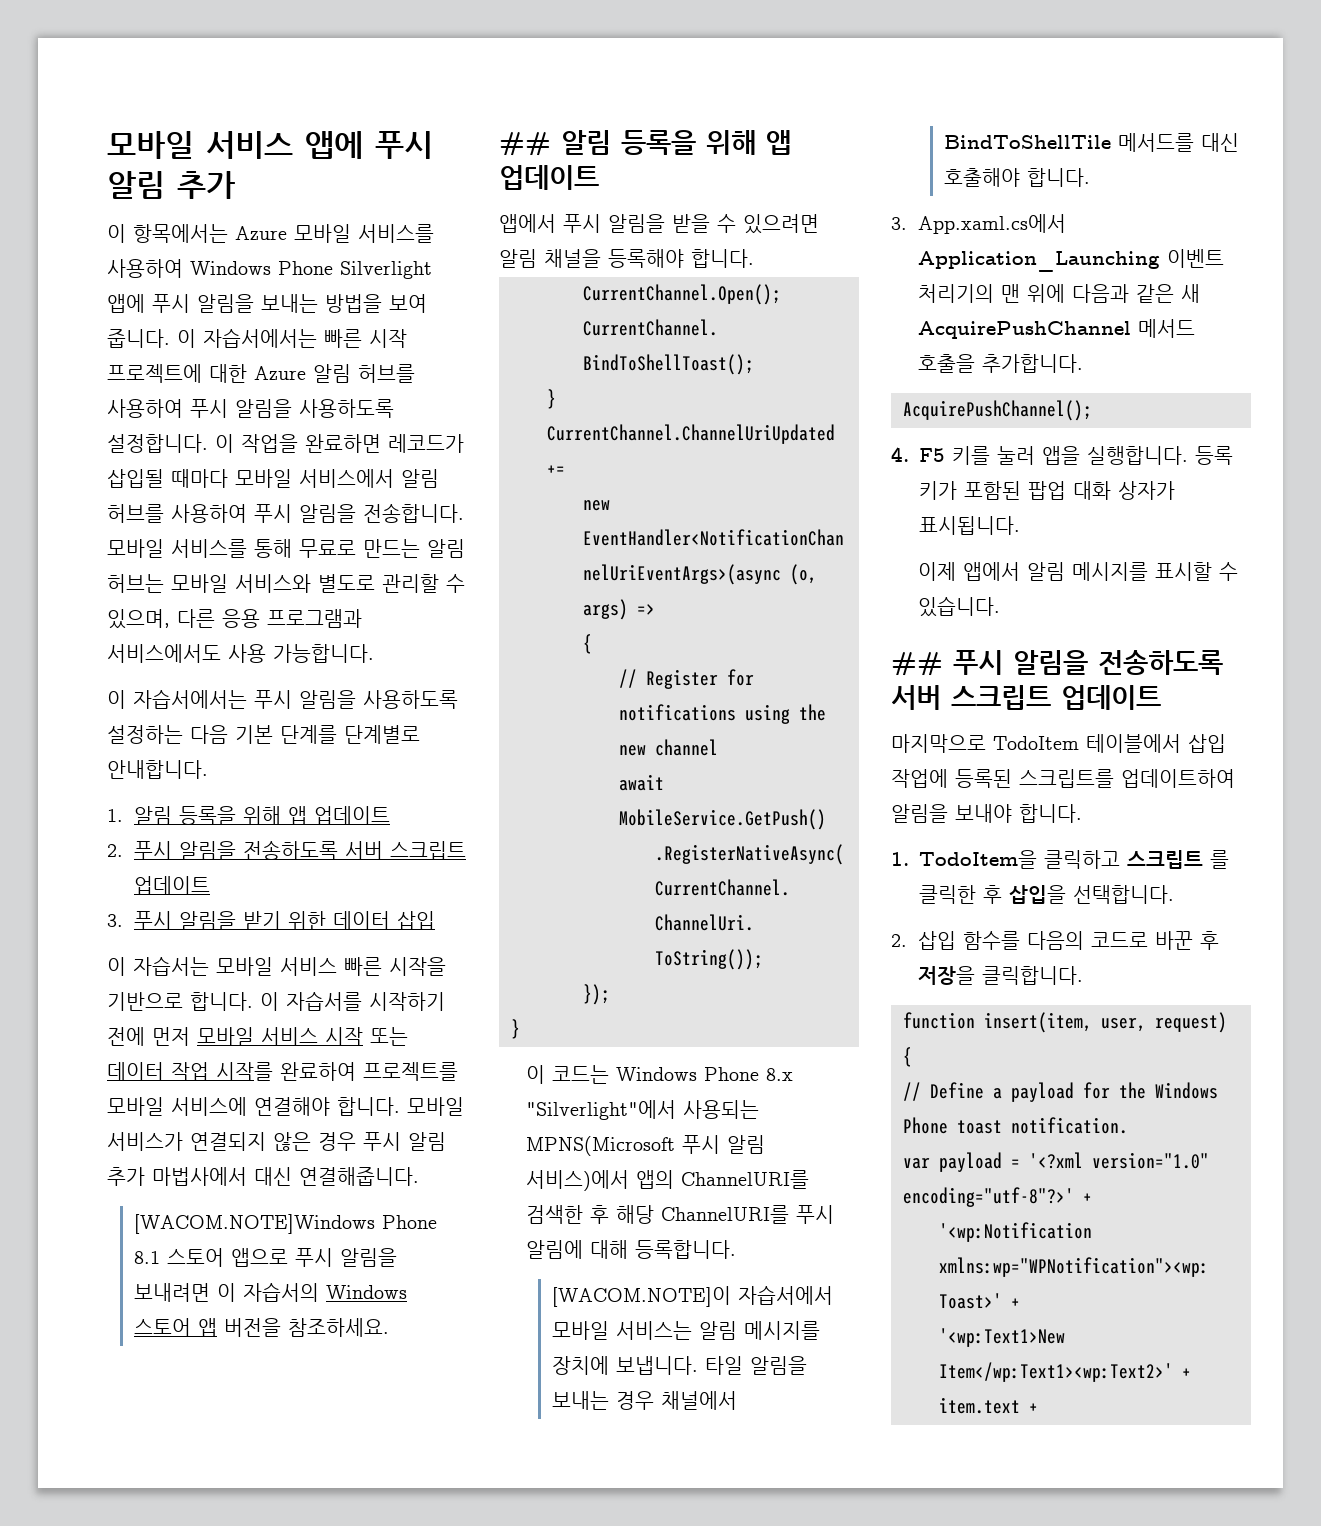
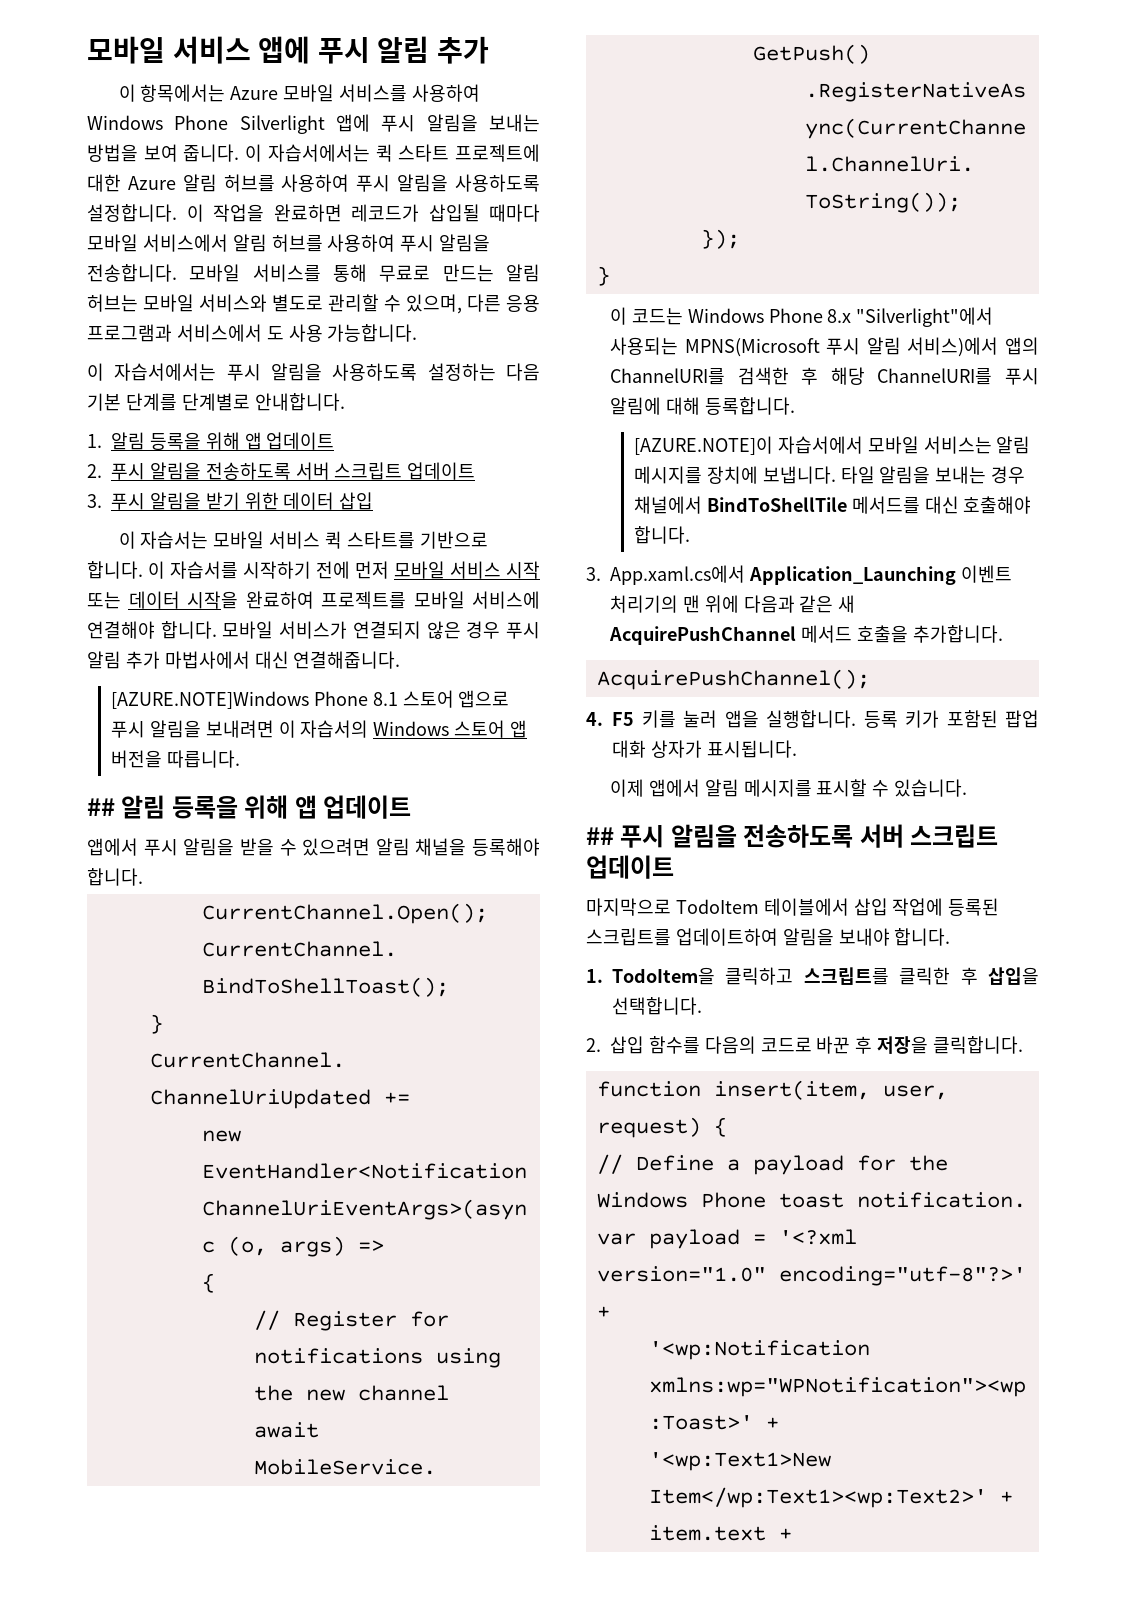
[324,329,407,348] 빠른 시작 -> [375,144,450,162] 퀵 스타트
[107,644,221,663] 서비스에서도 -> [176,324,284,342] 서비스에서 도
[344,957,446,976] 빠른 시작을 -> [325,531,415,549] 퀵 스타트를
[171,1062,273,1081] 작업 시작를 -> [187,591,238,609] 시작을
[133,1214,375,1234] [WACOM.NOTE]Windows -> [110,691,309,709] [AZURE.NOTE]Windows
[287,1318,389,1337] 참조하세요. -> [166,750,240,768] 따릅니다.
[552,1286,732,1307] [WACOM.NOTE]이 -> [633,436,773,455] [AZURE.NOTE]이
[1127,850,1229,869] 스크립트 를 -> [803,967,889,985] 스크립트를

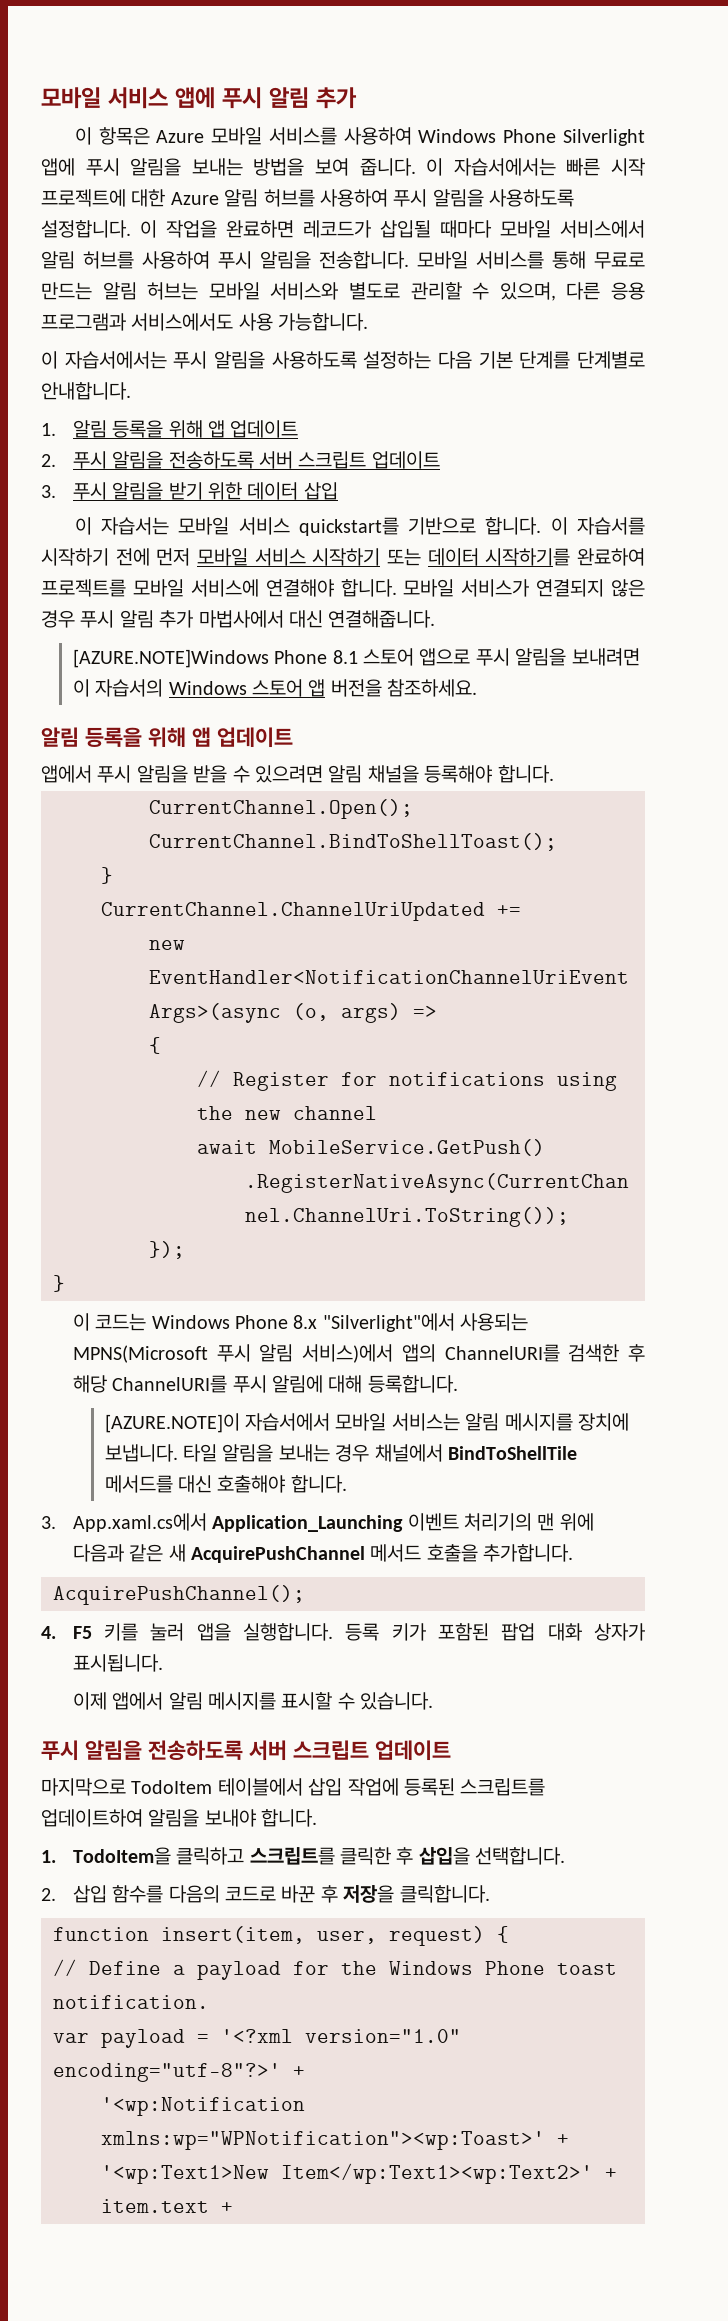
[140,84,226,102] 항목에서는 -> [98,127,150,145] 항목은
[375,144,450,162] 퀵 스타트 -> [566,158,646,176] 빠른 시작
[176,324,284,342] 서비스에서 도 -> [131,313,234,331] 서비스에서도
[325,531,415,549] 퀵 스타트를 -> [298,517,399,536] quickstart를
[506,561,540,579] 시작 -> [312,548,381,566] 시작하기
[187,591,238,609] 시작을 -> [485,548,571,566] 시작하기를
[166,750,240,768] [87,798,115,816] 따릅니다. // ## -> [387,679,478,697] 참조하세요. //
[586,827,614,845] ## -> (434, 1701) none

